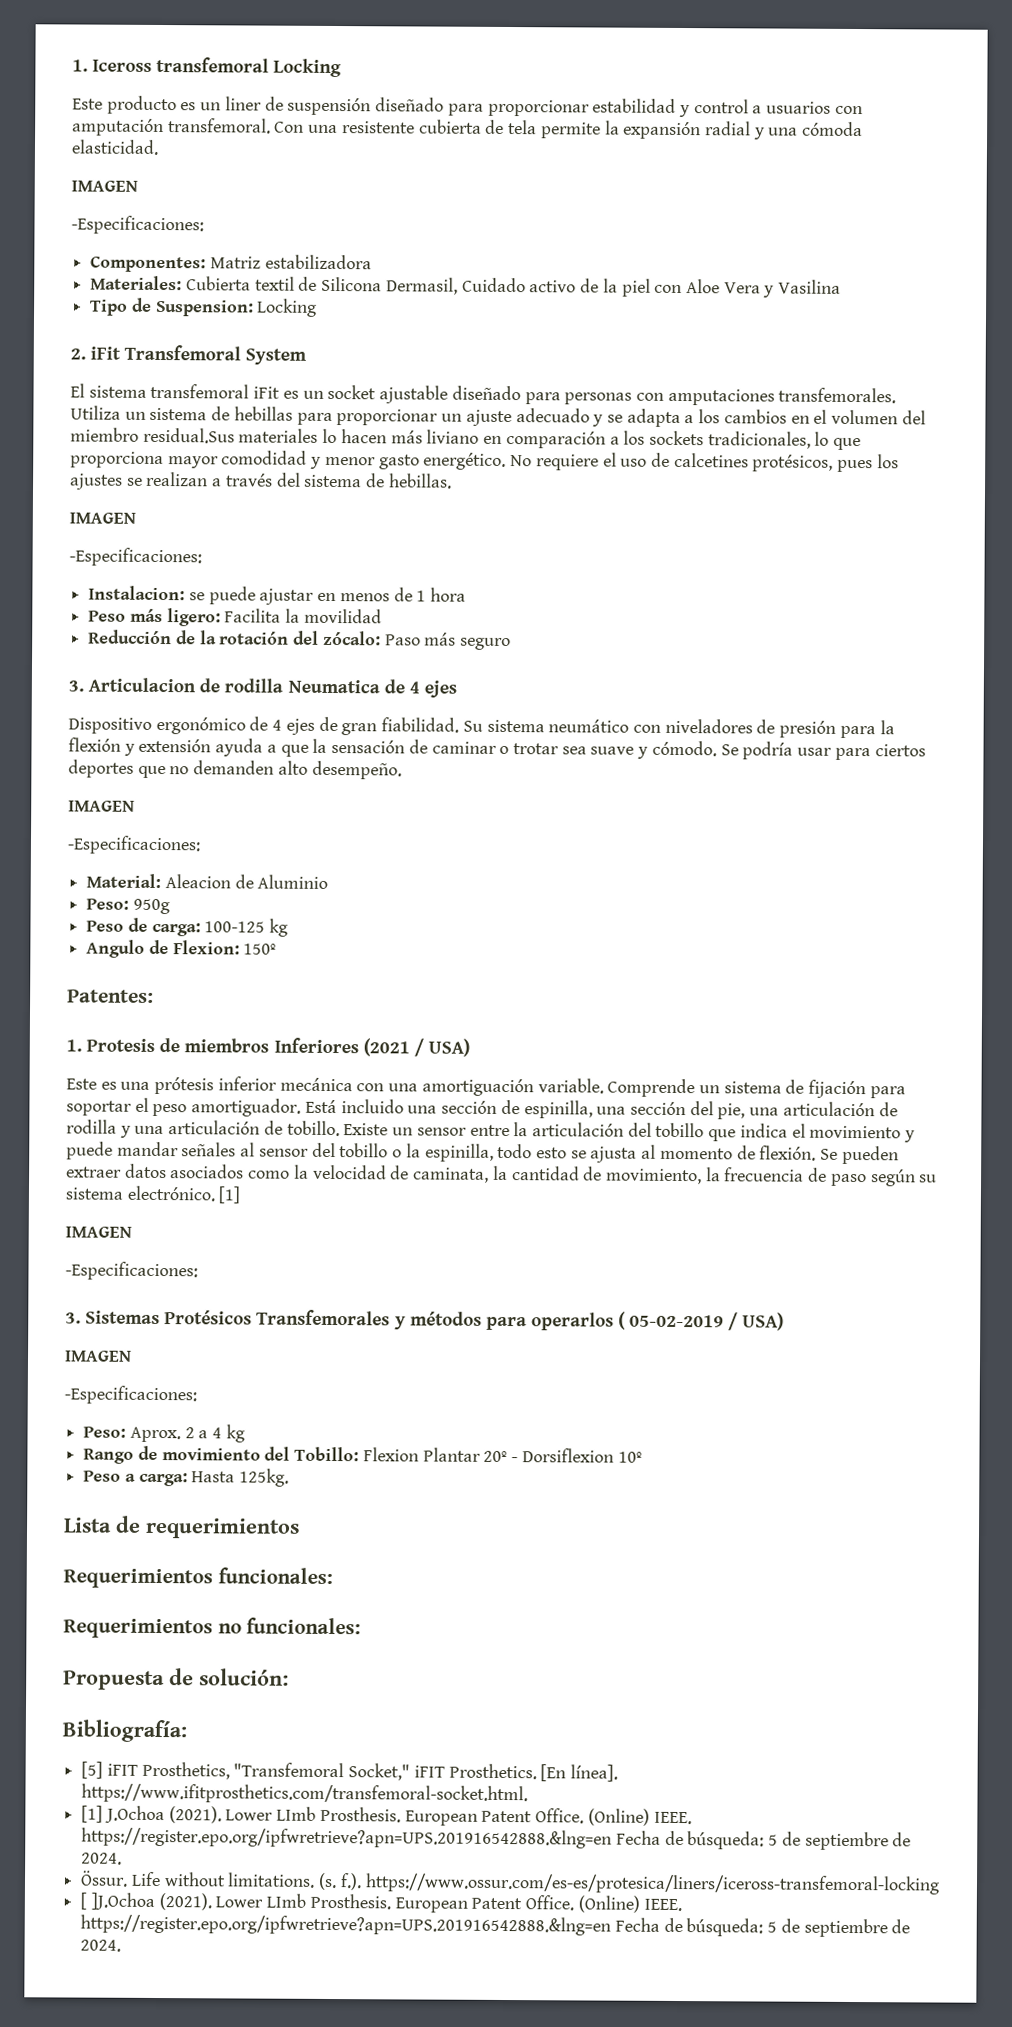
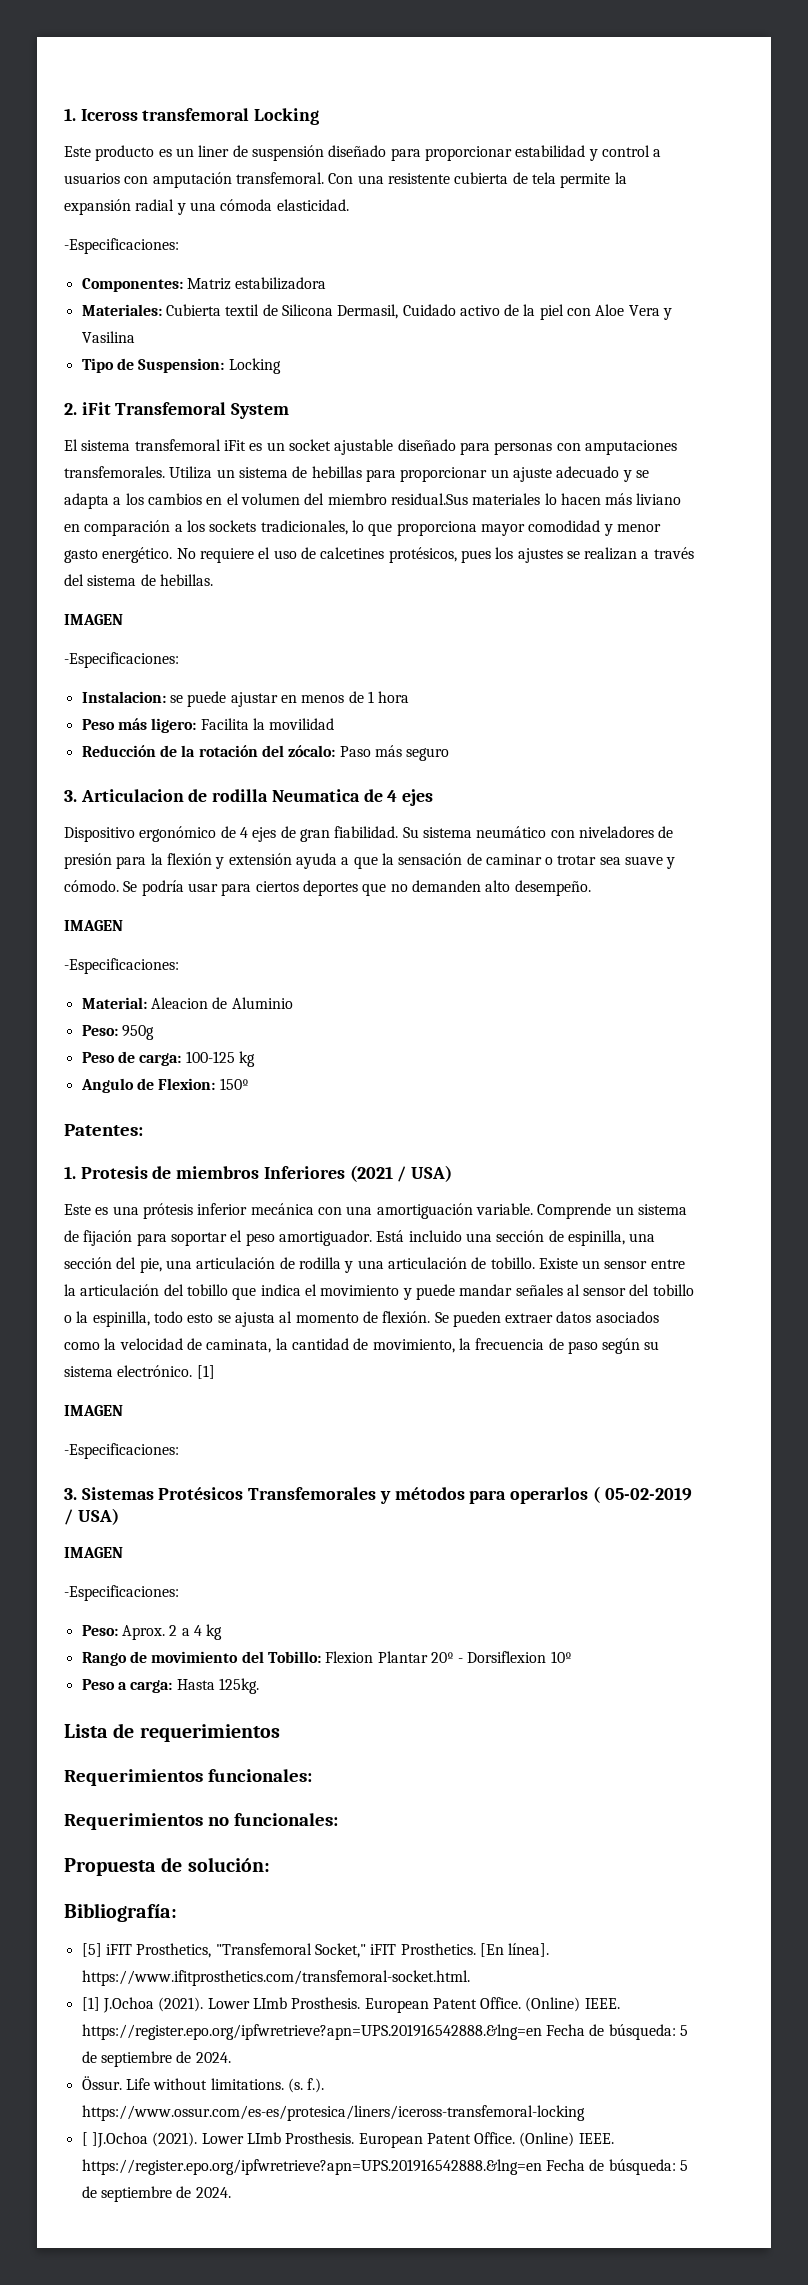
[71,180,138,192] // IMAGEN -> (349, 205) none

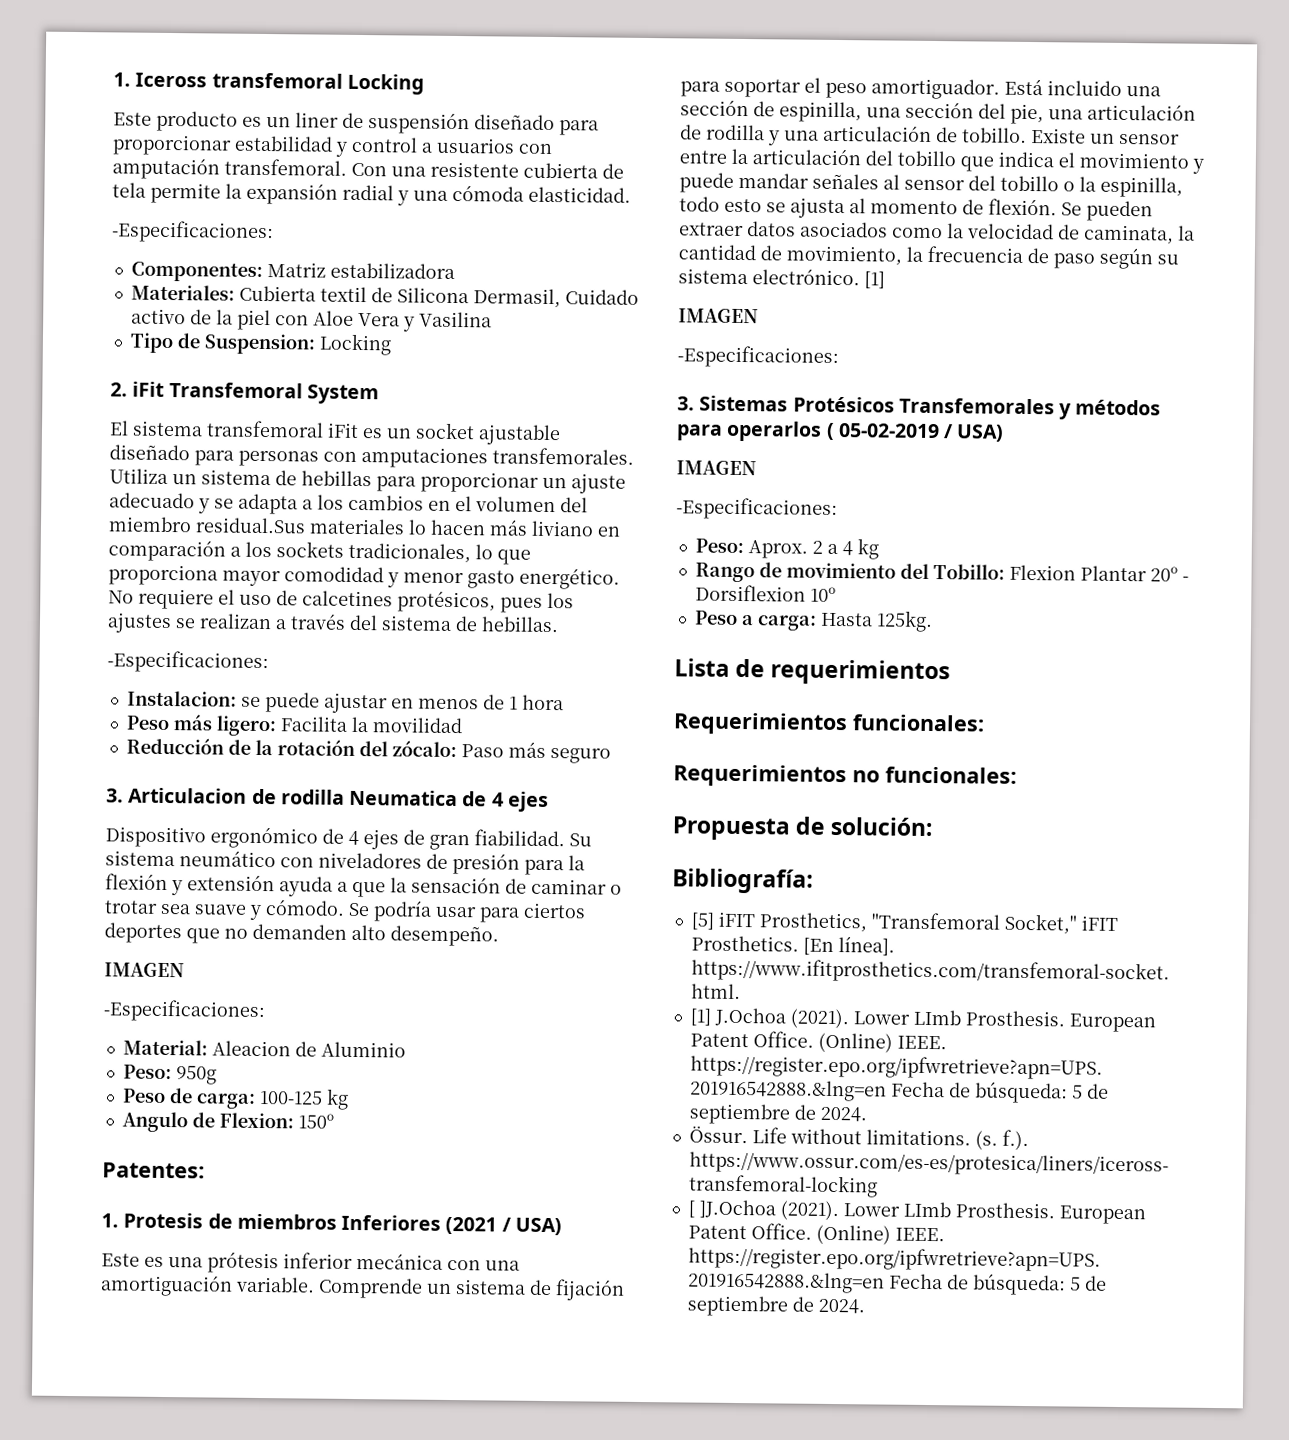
[64,614,123,625] // IMAGEN -> (559, 624) none

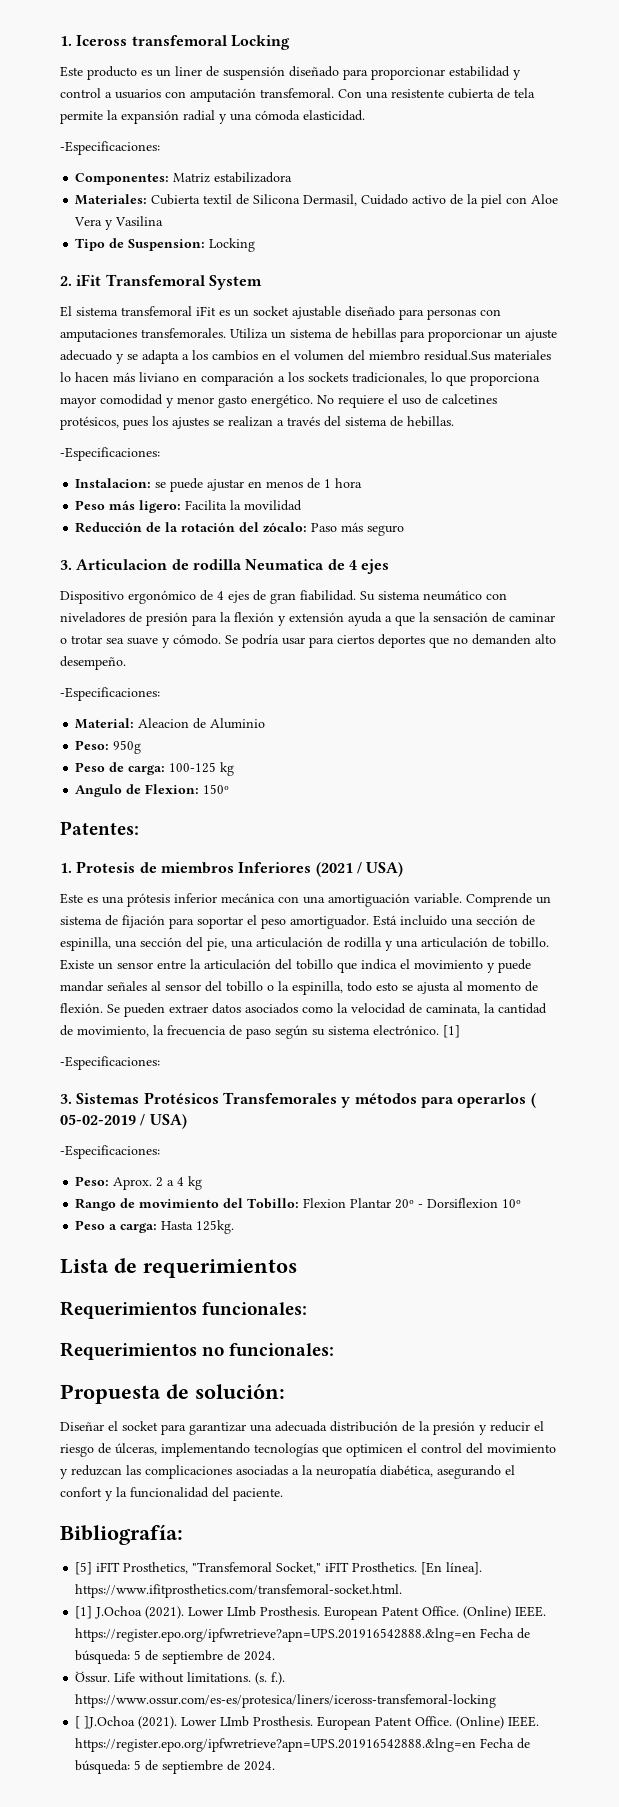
[104,962,185,978] // IMAGEN -> (126, 663) none
[678,308,759,324] // IMAGEN -> (460, 1031) none
[676,460,757,476] // IMAGEN -> (187, 1121) none
(934, 826) none -> [60,1421,544,1435] [60,1443,556,1457] [60,1465,515,1479] [60,1487,283,1501] // Diseñar el socket para garantizar una adecuada distribución de la presión y reducir el riesgo de úlceras, implementando tecnologías que optimicen el control del movimiento y reduzcan las complicaciones asociadas a la neuropatía diabética, asegurando el confort y la funcionalidad del paciente.

